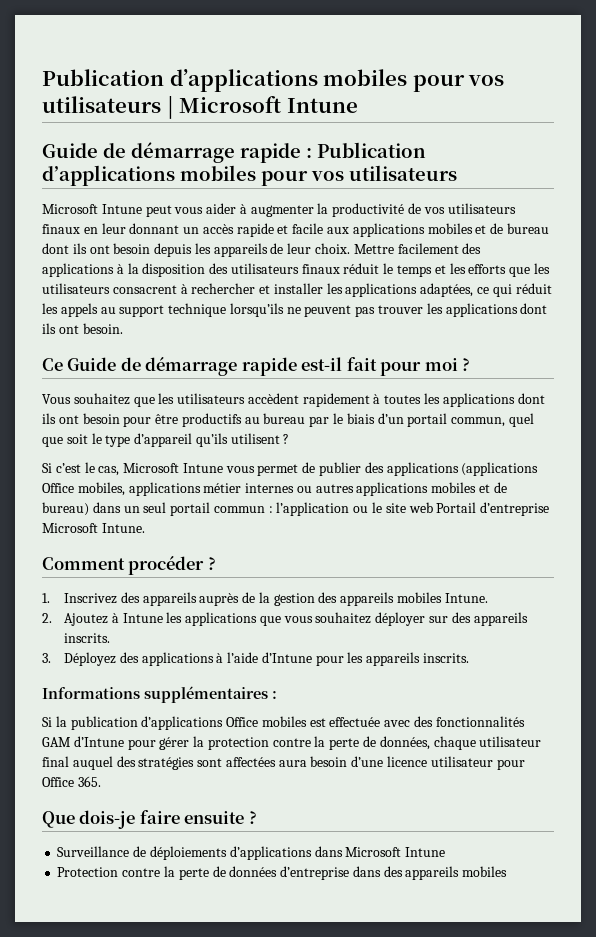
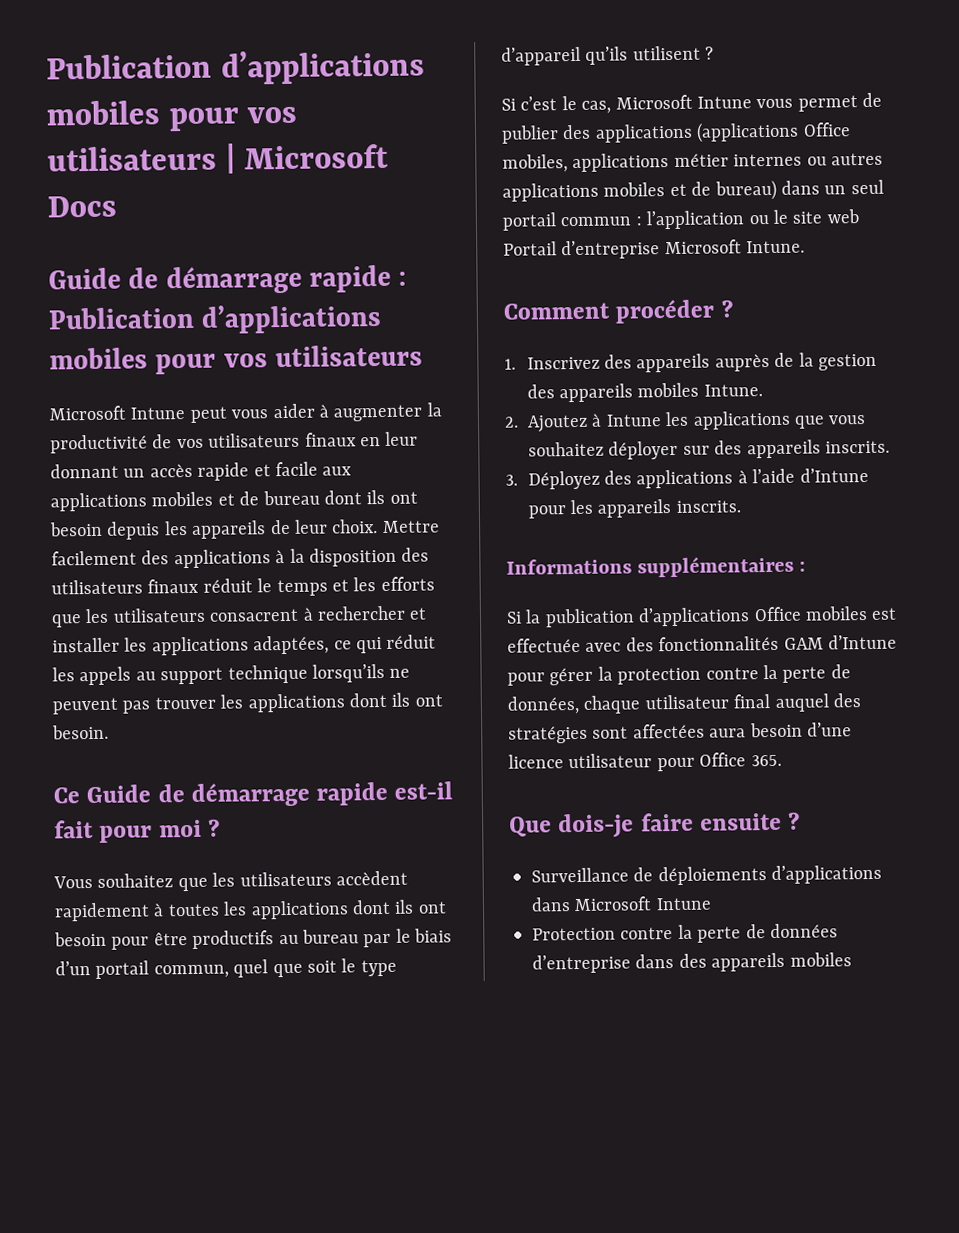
[286,98,358,113] Intune -> [47,195,117,218] Docs

